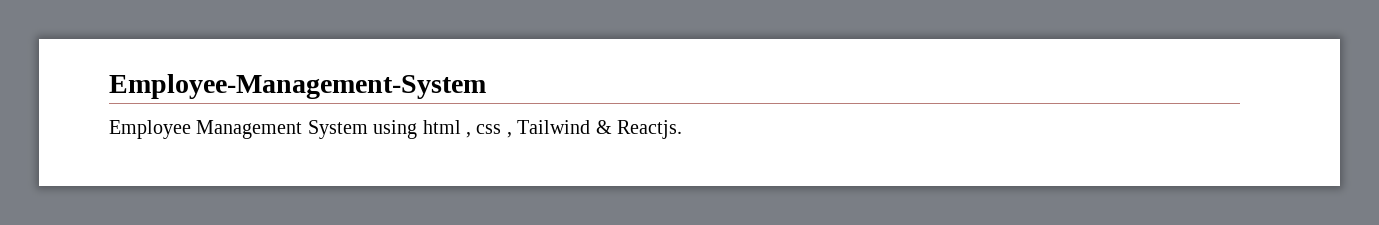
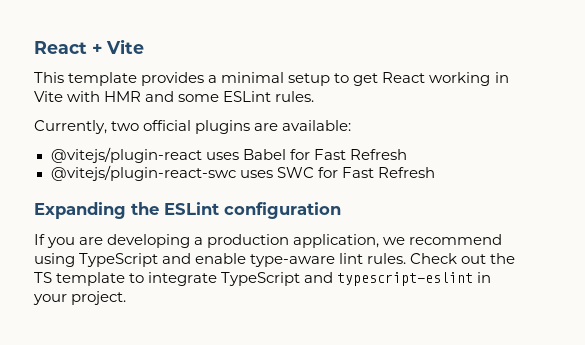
[109,74,486,99] [109,120,682,139] Employee-Management-System // Employee Management System using html , css , Tailwind & Reactjs. -> [34,39,144,54] [34,72,509,86] [34,91,315,102] [34,120,352,134] [50,147,407,163] [50,165,435,181] [34,202,341,219] [34,234,503,248] [34,253,516,267] [34,272,492,286] [33,291,127,305] React + Vite // This template provides a minimal setup to get React working in Vite with HMR and some ESLint rules. // Currently, two official plugins are available: // @vitejs/plugin-react uses Babel for Fast Refresh // @vitejs/plugin-react-swc uses SWC for Fast Refresh // Expanding the ESLint configuration // If you are developing a production application, we recommend using TypeScript and enable type-aware lint rules. Check out the TS template to integrate TypeScript and typescript-eslint in your project.

